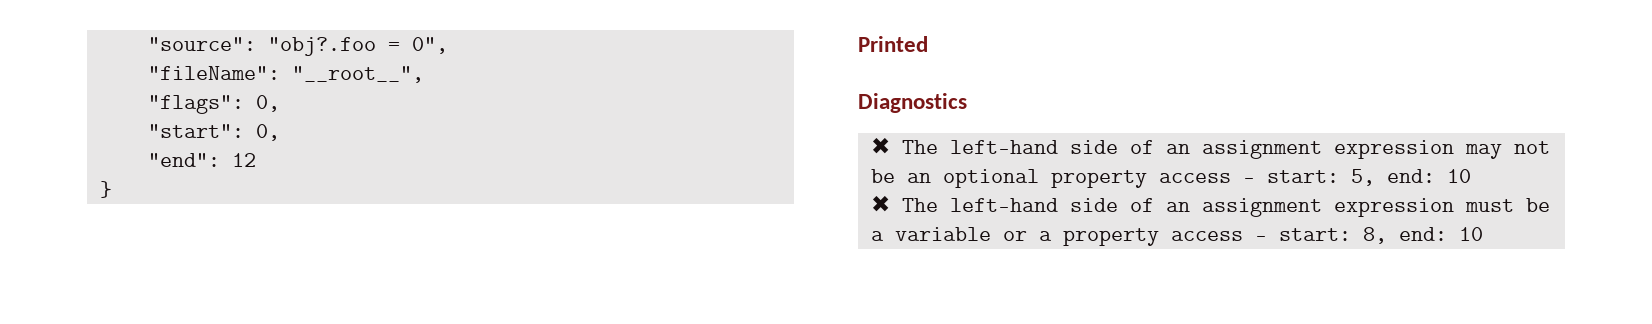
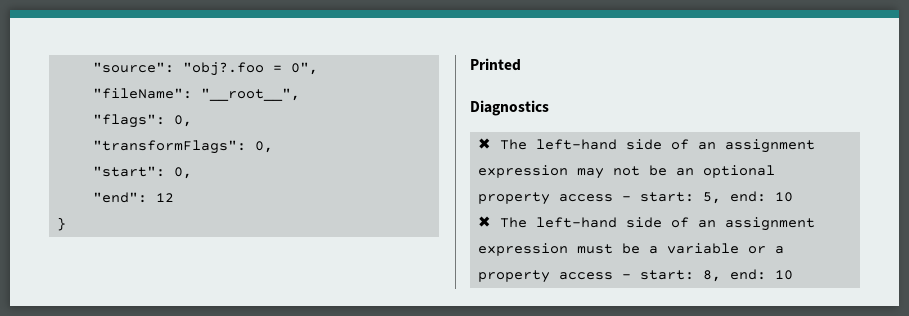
(280, 103) none -> [93,140,274,154] // "transformFlags": 0,

